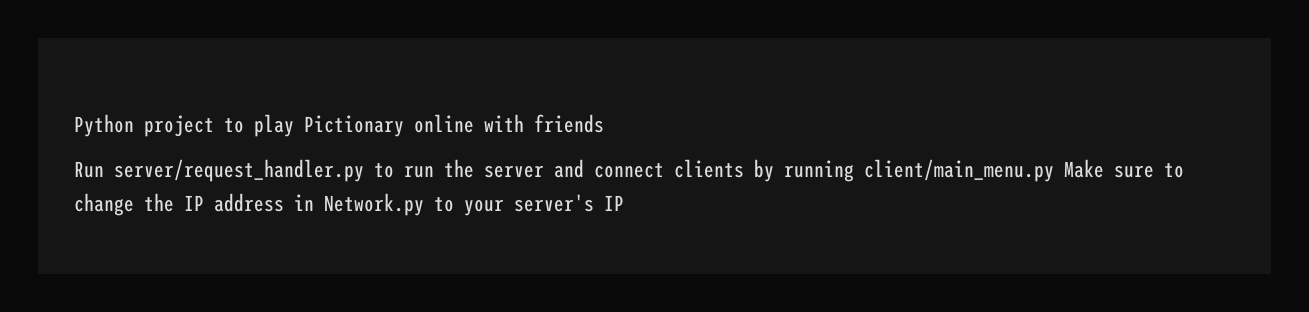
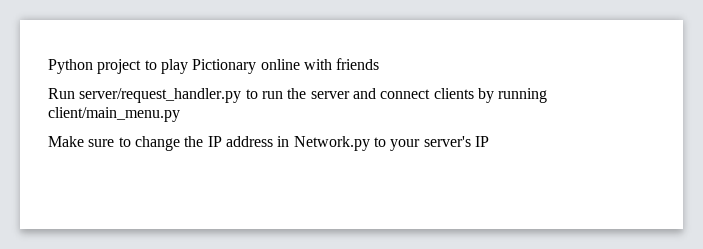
(1054, 170) none -> (180, 114) //

